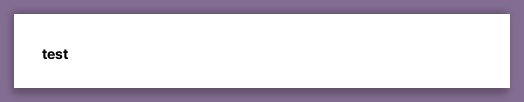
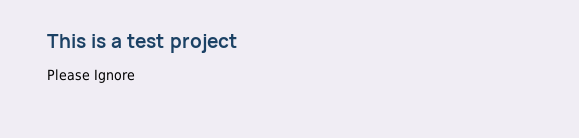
[42,49,68,60] test -> [47,34,237,53] [47,69,135,83] This is a test project // Please Ignore

